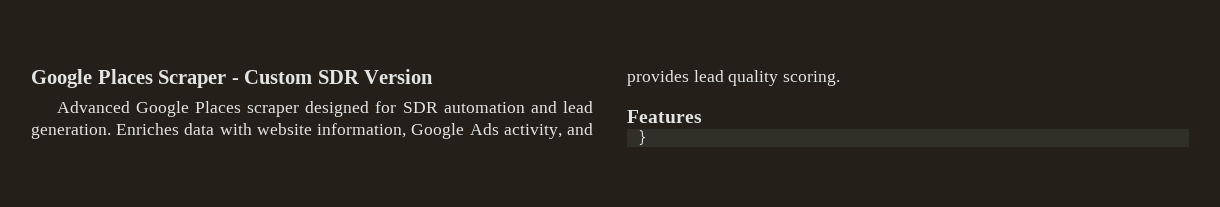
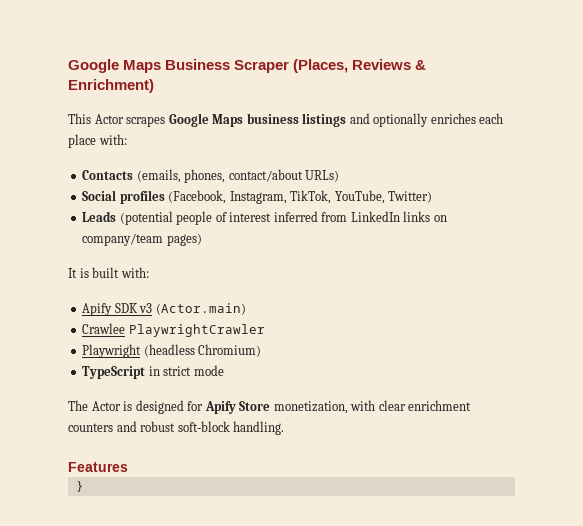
[31,69,434,88] [56,101,593,117] [31,123,593,139] [627,70,841,86] Google Places Scraper - Custom SDR Version // Advanced Google Places scraper designed for SDR automation and lead generation. Enriches data with website information, Google Ads activity, and provides lead quality scoring. -> [68,59,427,73] [68,79,154,93] [68,113,504,127] [68,134,127,148] [82,169,340,183] [82,190,433,204] [82,211,447,225] [82,233,202,246] [68,267,149,278] [82,303,246,316] [82,323,265,337] [82,344,262,358] [82,365,224,379] [68,400,472,414] [68,421,285,435] Google Maps Business Scraper (Places, Reviews & Enrichment) // This Actor scrapes Google Maps business listings and optionally enriches each place with: // Contacts (emails, phones, contact/about URLs) // Social profiles (Facebook, Instagram, TikTok, YouTube, Twitter) // Leads (potential people of interest inferred from LinkedIn links on company/team pages) // It is built with: // Apify SDK v3 (Actor.main) // Crawlee PlaywrightCrawler // Playwright (headless Chromium) // TypeScript in strict mode // The Actor is designed for Apify Store monetization, with clear enrichment counters and robust soft‑block handling.

